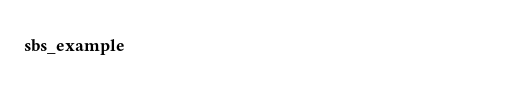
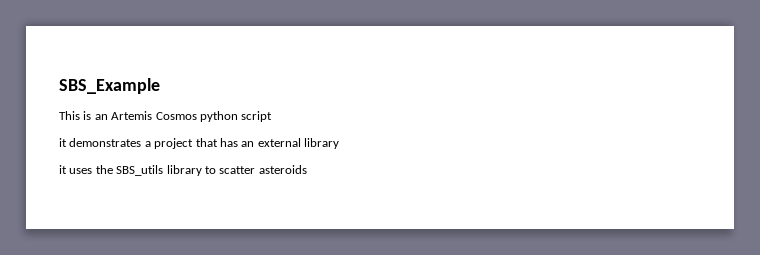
[24,39,125,55] sbs_example -> [59,78,160,94] [59,111,273,122] [59,138,339,149] [59,165,307,176] SBS_Example // This is an Artemis Cosmos python script // it demonstrates a project that has an external library // it uses the SBS_utils library to scatter asteroids

